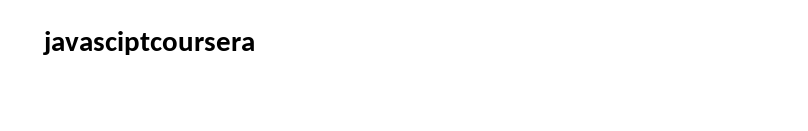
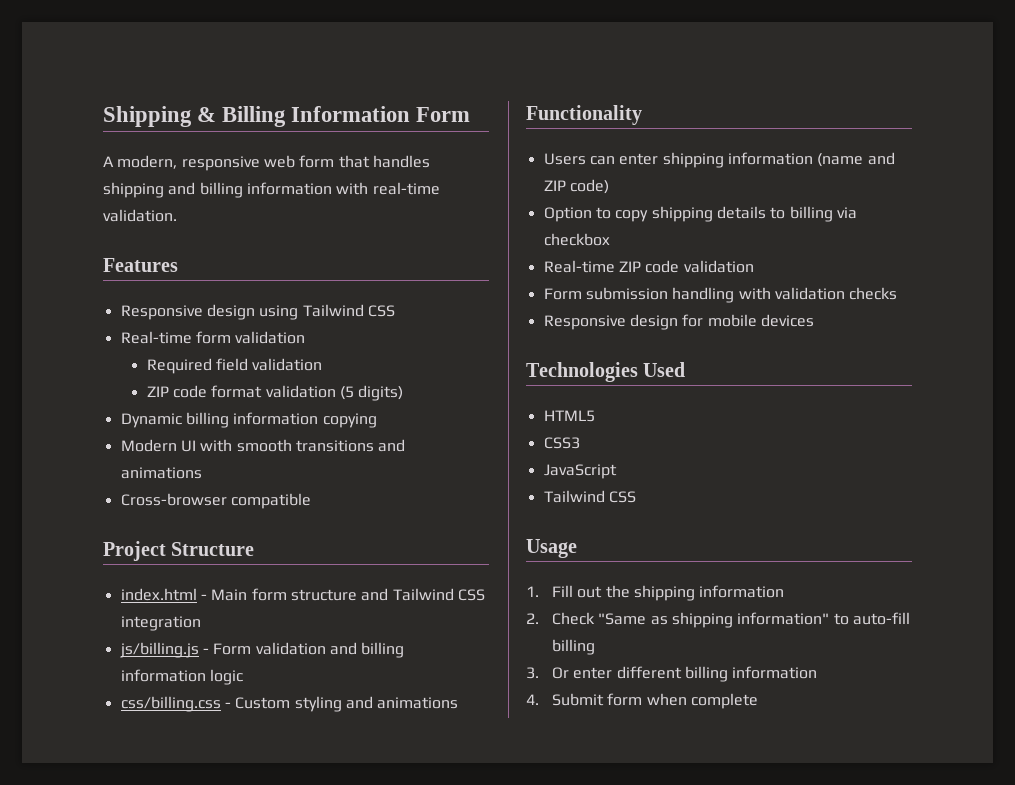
[43,31,255,55] javasciptcoursera -> [103,106,471,127] [103,155,430,171] [103,182,440,198] [103,209,177,222] [103,258,178,272] [120,304,395,320] [120,331,306,344] [146,358,323,374] [146,385,404,401] [120,412,377,428] [120,439,406,452] [120,467,202,479] [120,493,311,509] [103,541,255,561] [120,588,485,601] [120,616,201,631] [119,642,405,658] [120,669,243,685] [120,696,459,712] [526,105,642,125] [543,152,895,168] [543,179,609,194] [543,206,857,222] [543,233,610,246] [543,260,754,273] [543,287,898,303] [543,314,814,330] [526,362,686,382] [543,410,595,422] [543,437,580,449] [543,464,617,479] [543,490,636,503] [526,539,577,558] [526,585,785,601] [526,612,911,628] [552,639,596,655] [526,666,818,682] [526,693,759,709] Shipping & Billing Information Form // A modern, responsive web form that handles shipping and billing information with real-time validation. // Features // Responsive design using Tailwind CSS // Real-time form validation // Required field validation // ZIP code format validation (5 digits) // Dynamic billing information copying // Modern UI with smooth transitions and animations // Cross-browser compatible // Project Structure // index.html - Main form structure and Tailwind CSS integration // js/billing.js - Form validation and billing information logic // css/billing.css - Custom styling and animations // Functionality // Users can enter shipping information (name and ZIP code) // Option to copy shipping details to billing via checkbox // Real-time ZIP code validation // Form submission handling with validation checks // Responsive design for mobile devices // Technologies Used // HTML5 // CSS3 // JavaScript // Tailwind CSS // Usage // 1. Fill out the shipping information // 2. Check "Same as shipping information" to auto-fill billing // 3. Or enter different billing information // 4. Submit form when complete

